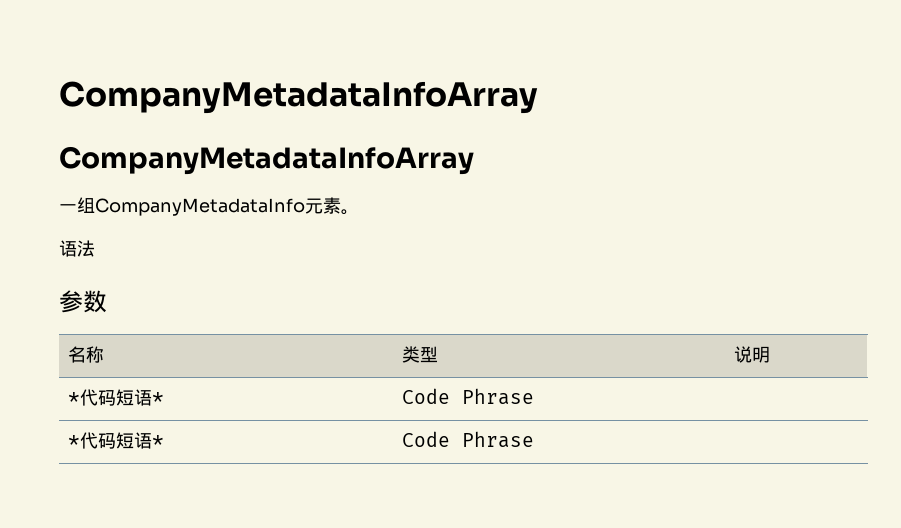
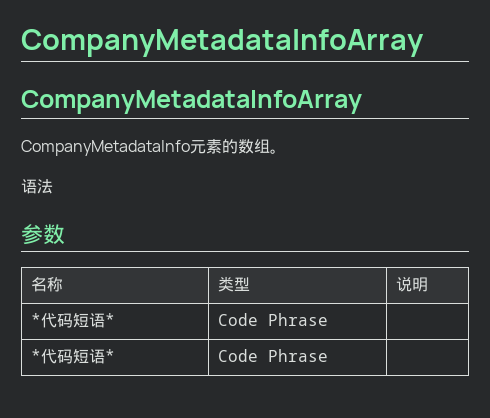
[59,197,95,213] 一组 -> (362, 102) none
(341, 205) none -> [222,139,270,154] 的数组

